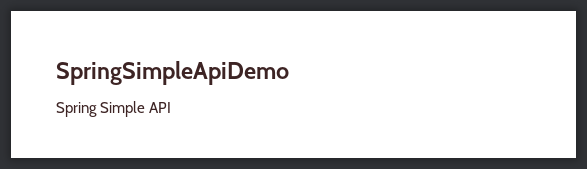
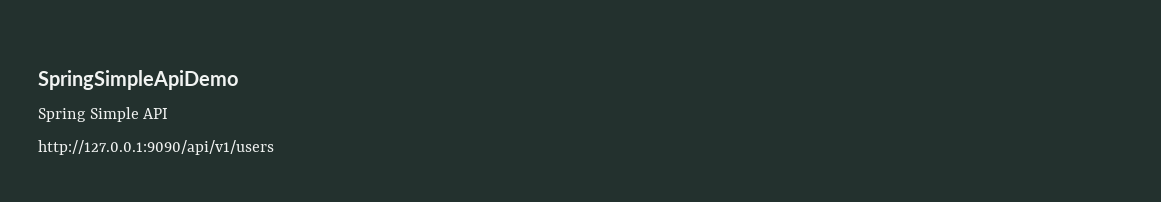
(172, 107) none -> [38,140,274,155] // http://127.0.0.1:9090/api/v1/users

